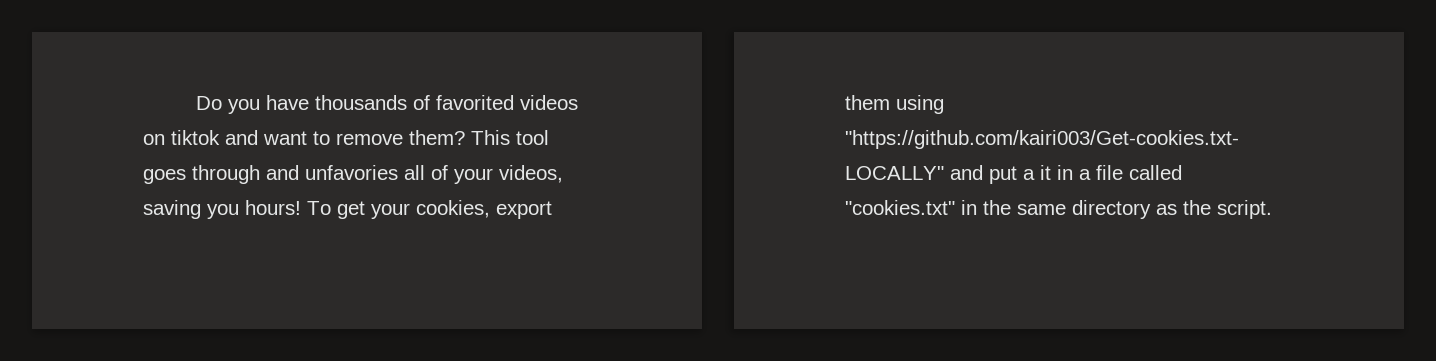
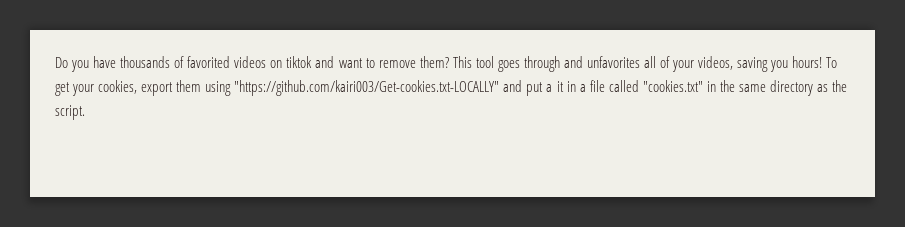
[305,165,398,180] unfavories -> [586,56,640,68] unfavorites

